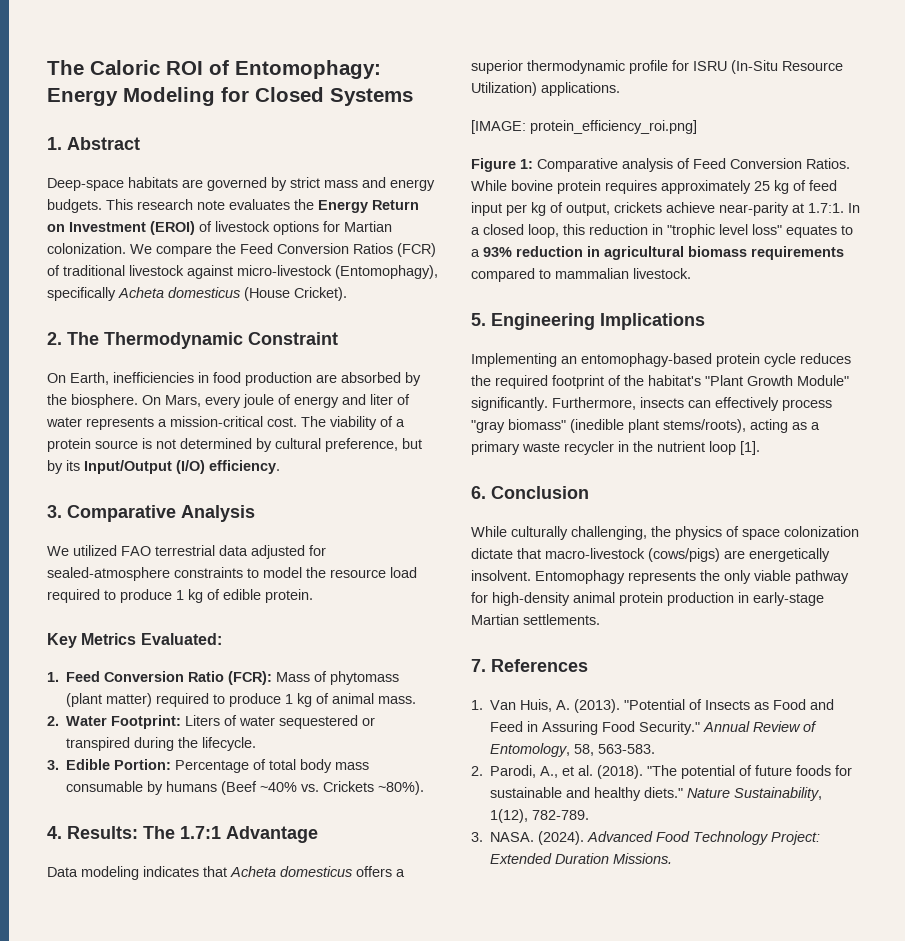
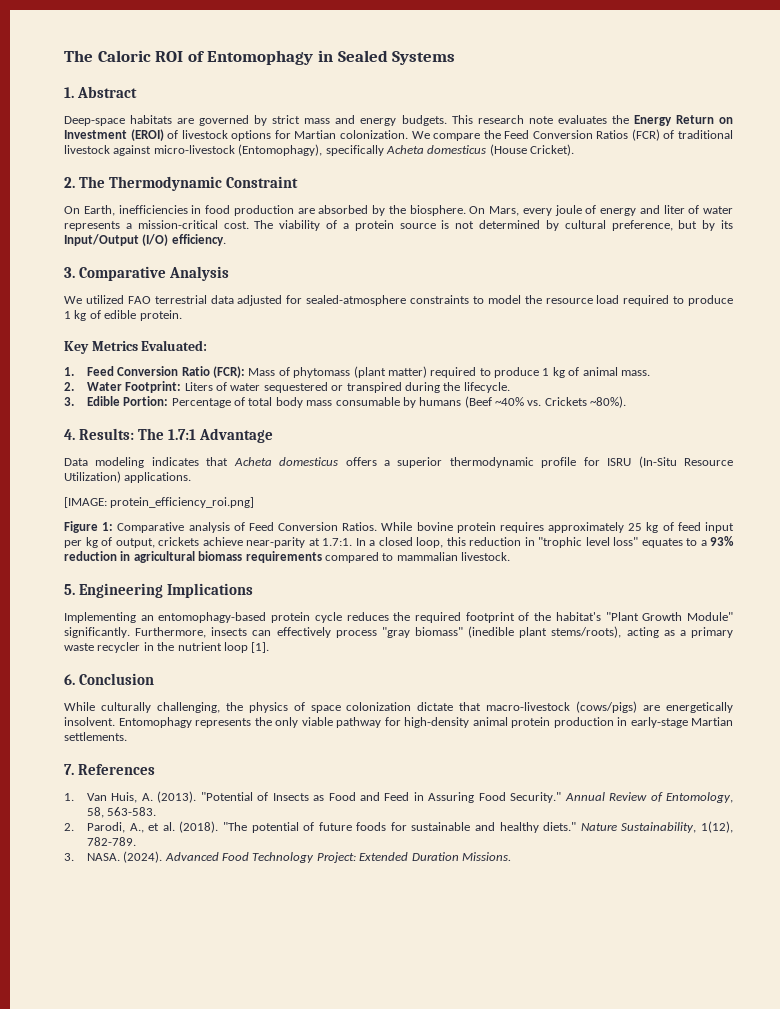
[235,60,381,79] [47,87,324,106] Entomophagy: Energy Modeling for Closed -> [207,50,388,65] Entomophagy in Sealed

